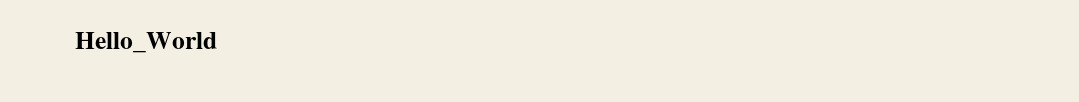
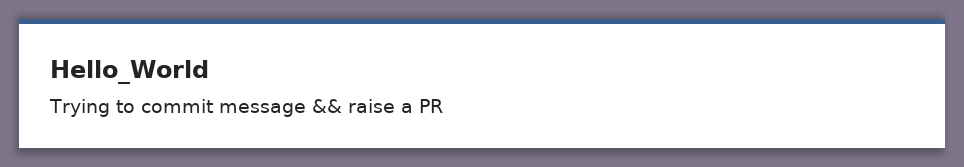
(217, 42) none -> [49,99,443,117] // Trying to commit message && raise a PR

